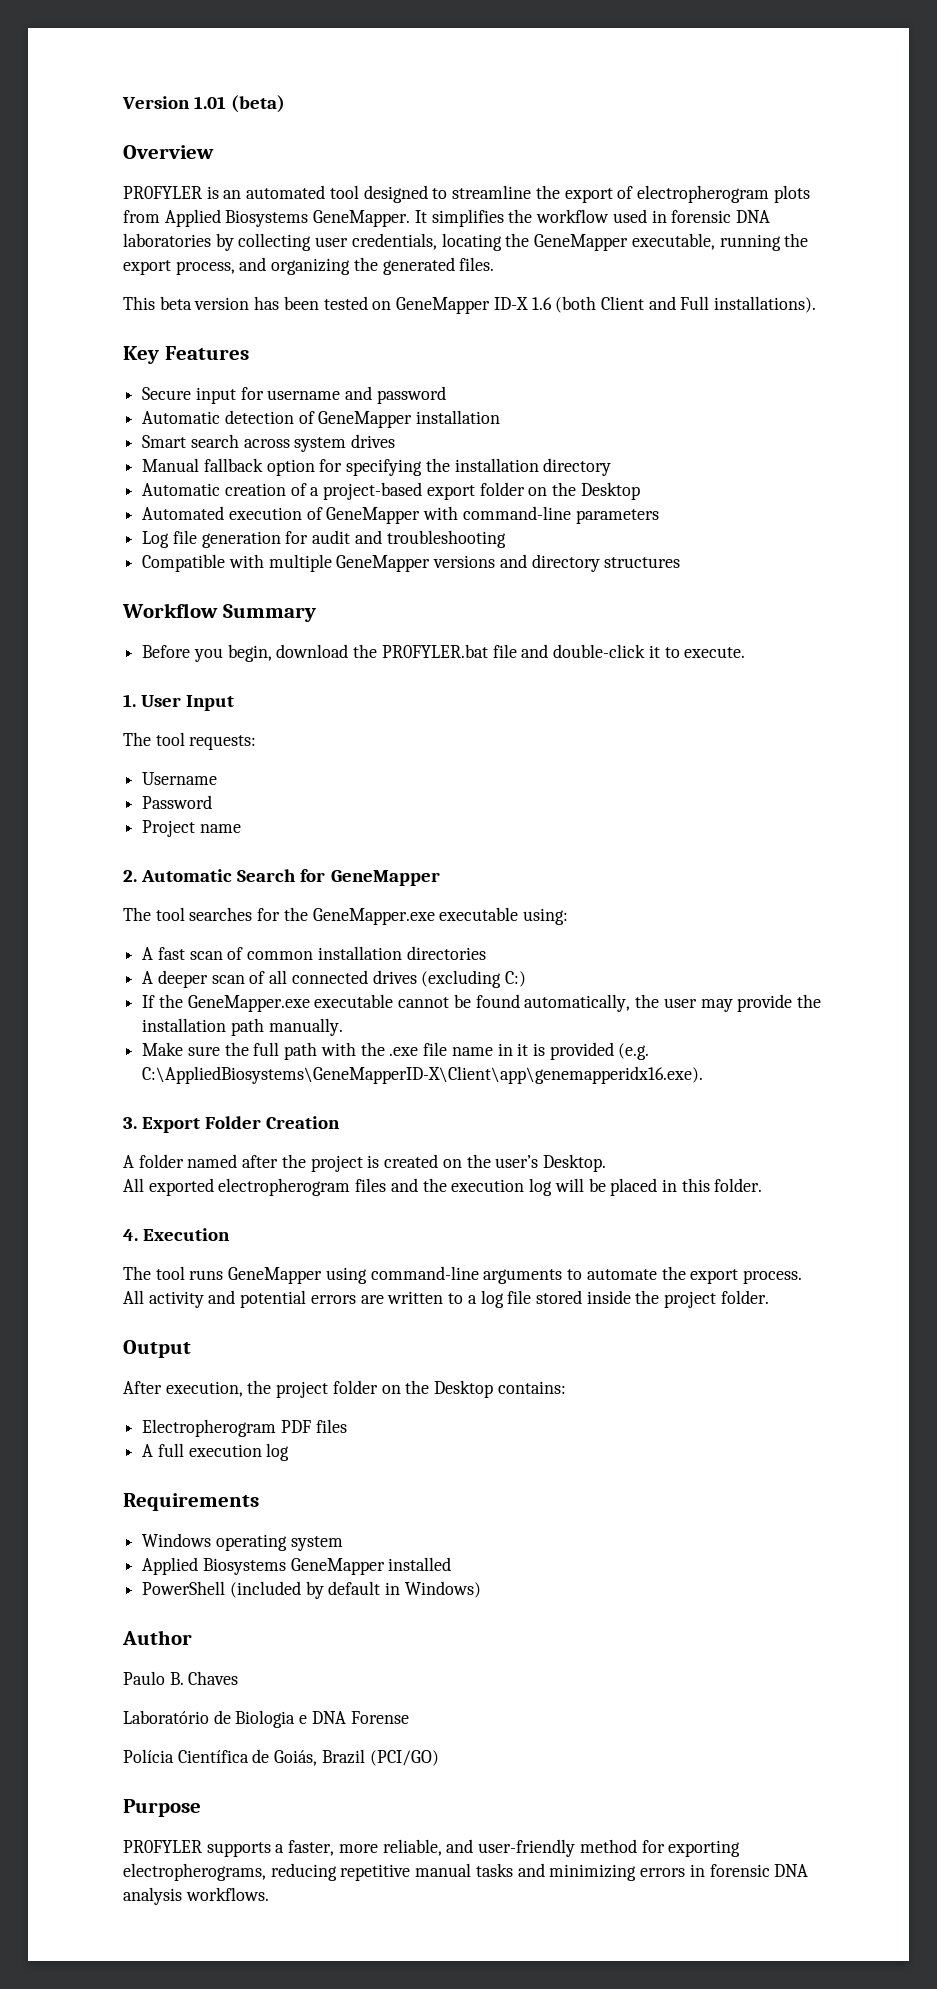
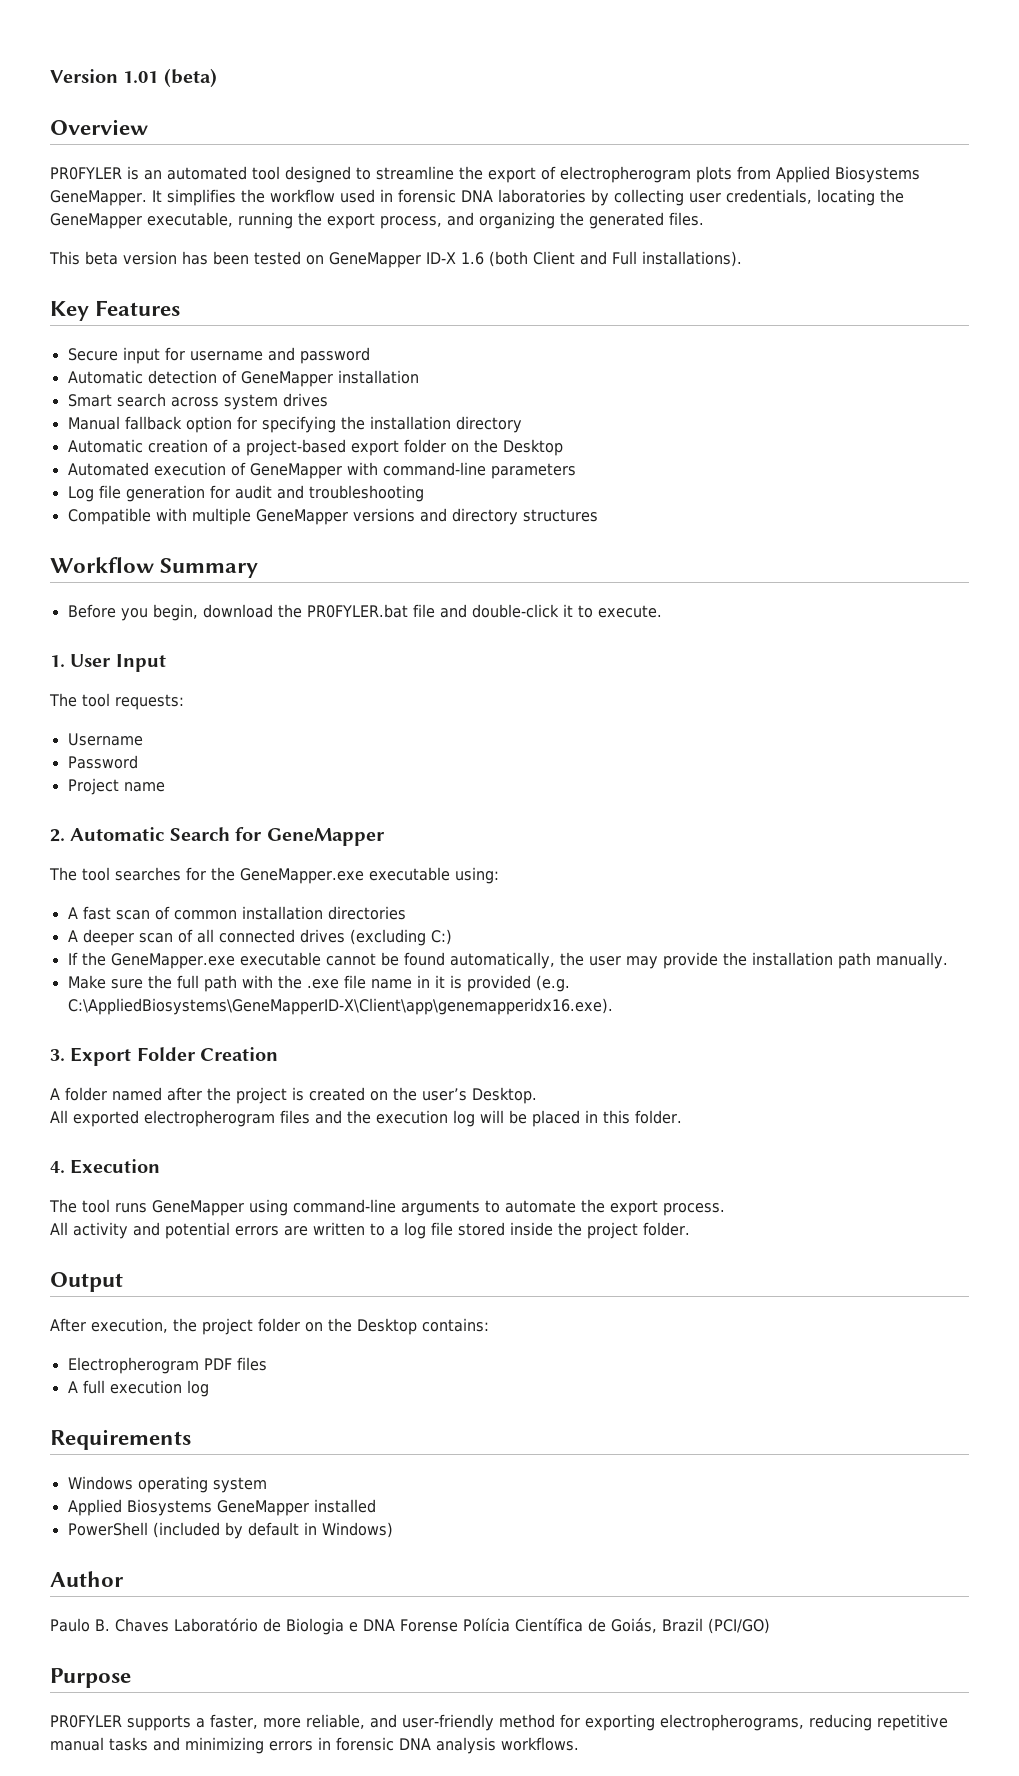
(239, 1678) // -> (169, 1625) none
(409, 1717) // -> (458, 1625) none

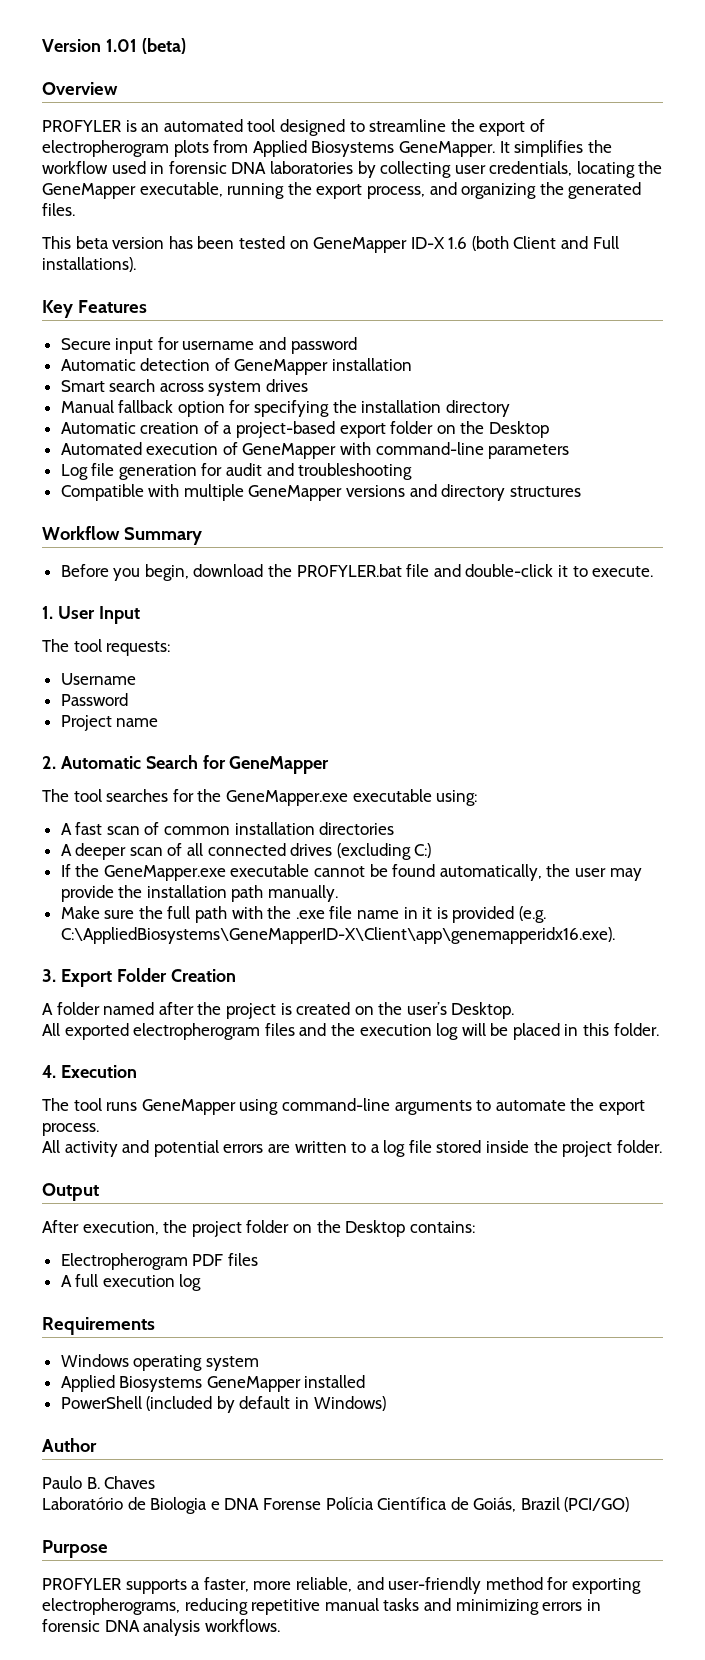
(169, 1625) none -> (156, 1482) //

